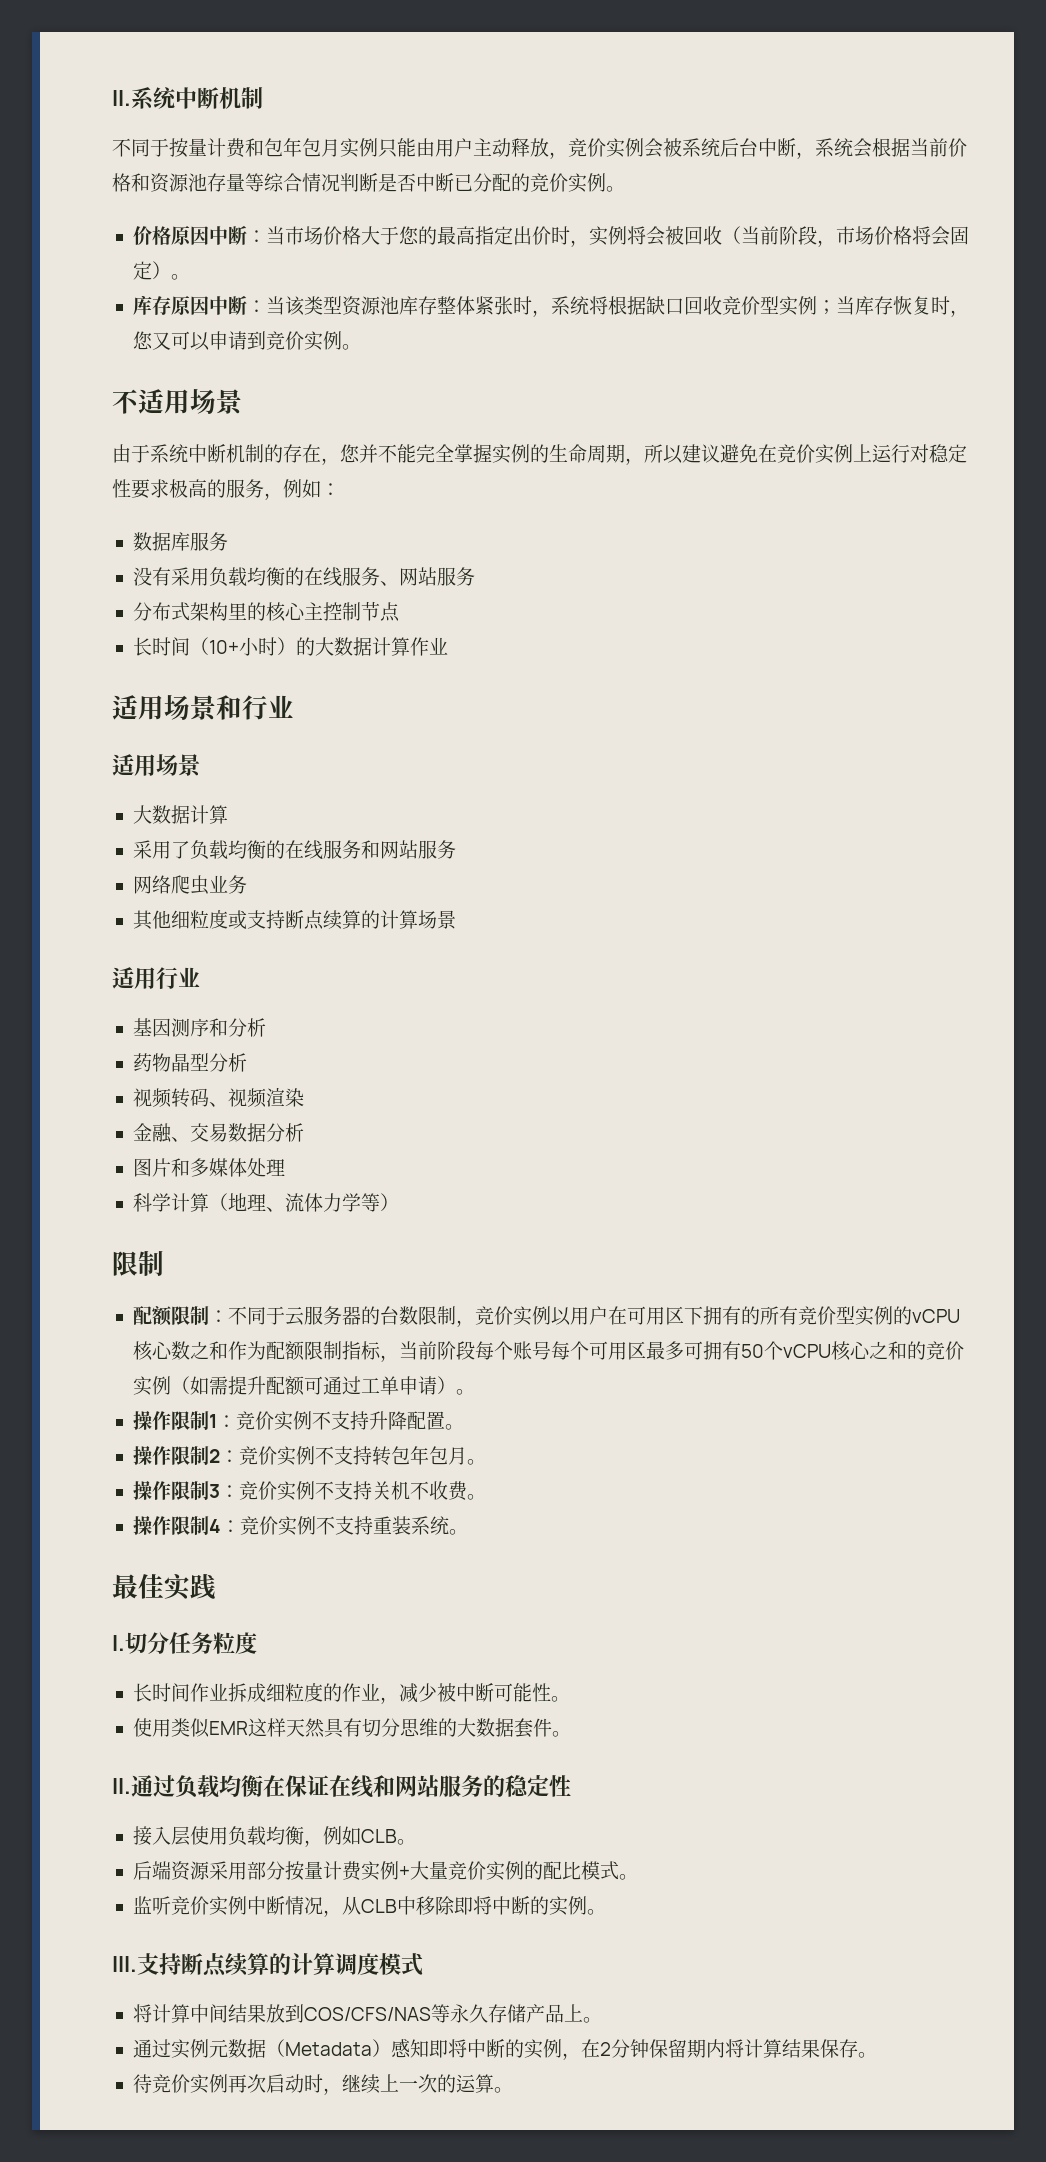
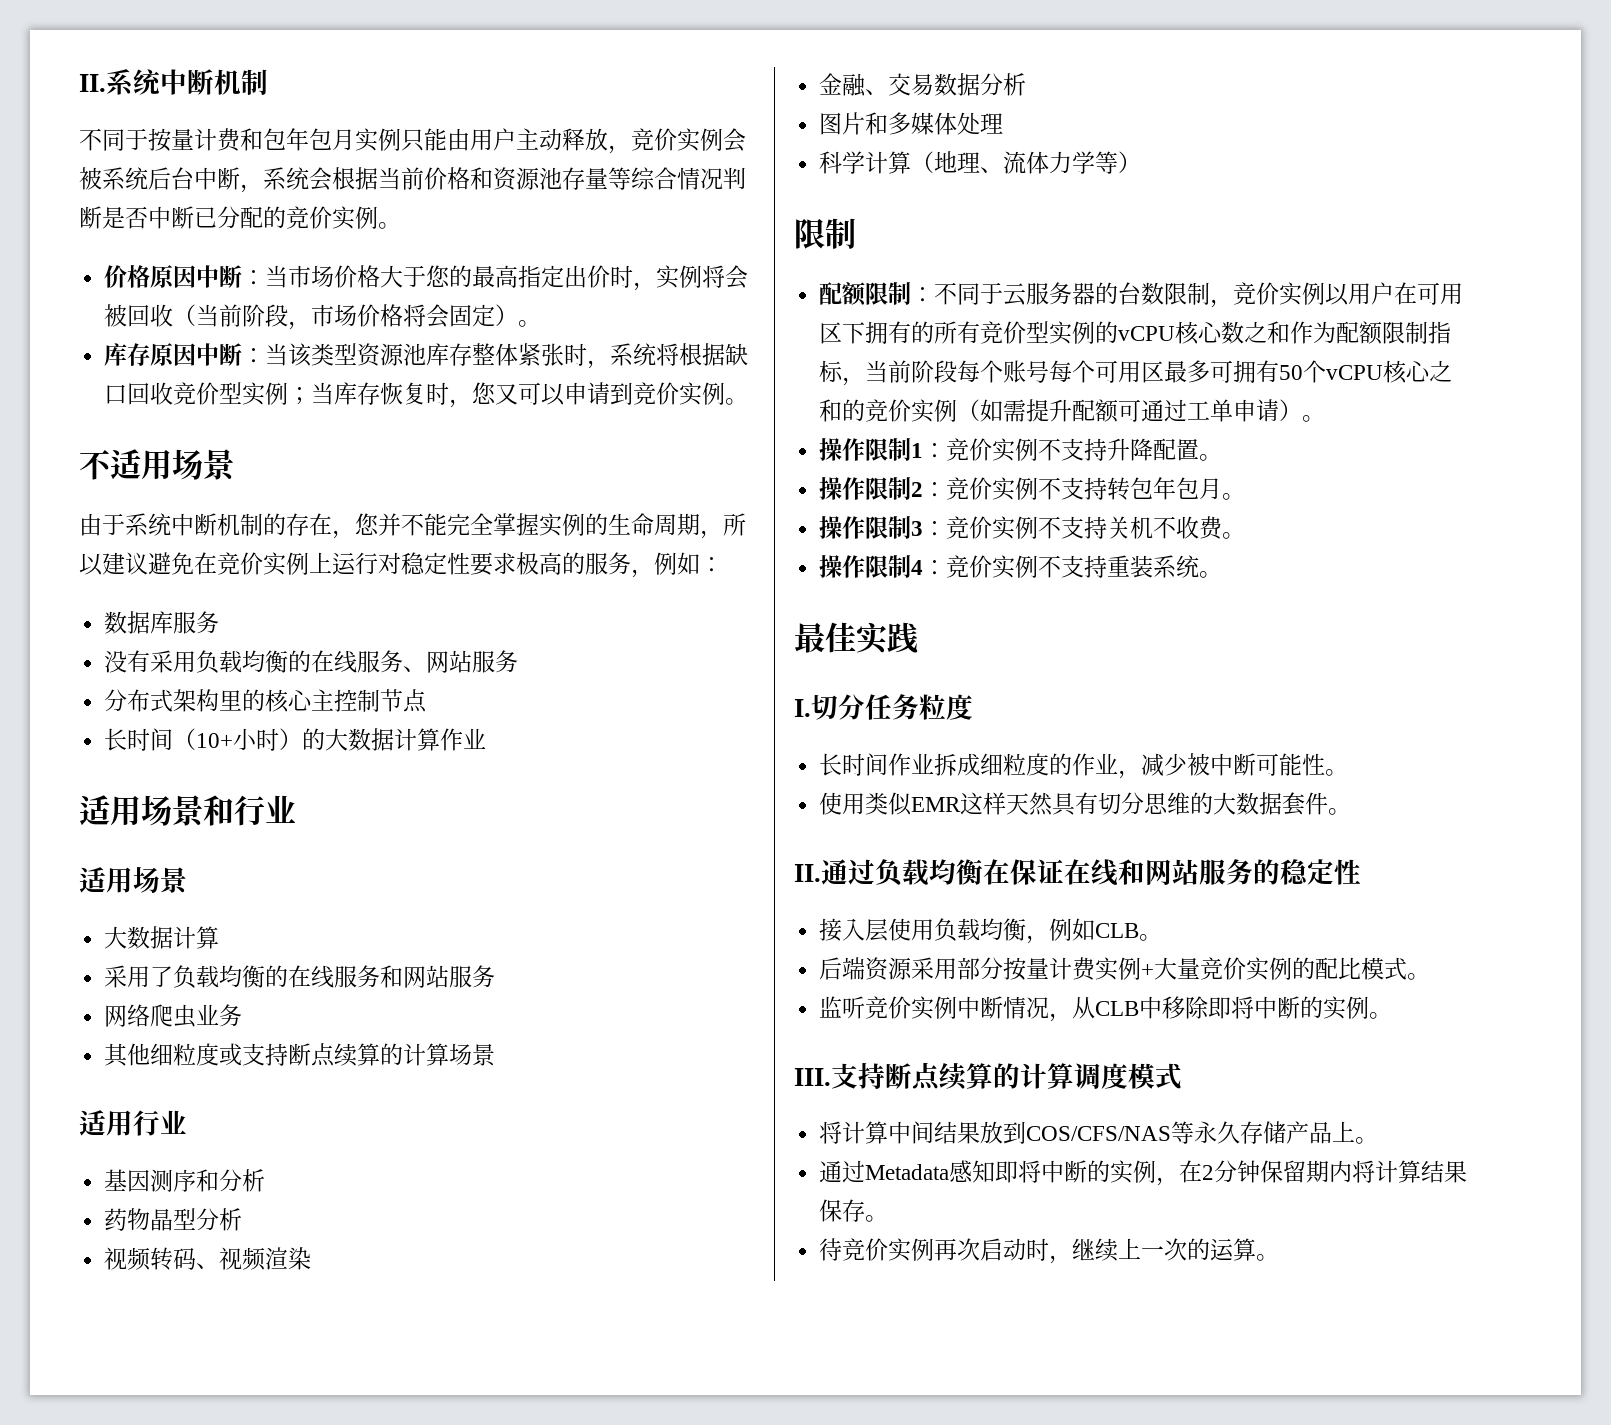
[170,2039,391,2059] 实例元数据（Metadata） -> [865,1164,950,1180] Metadata

